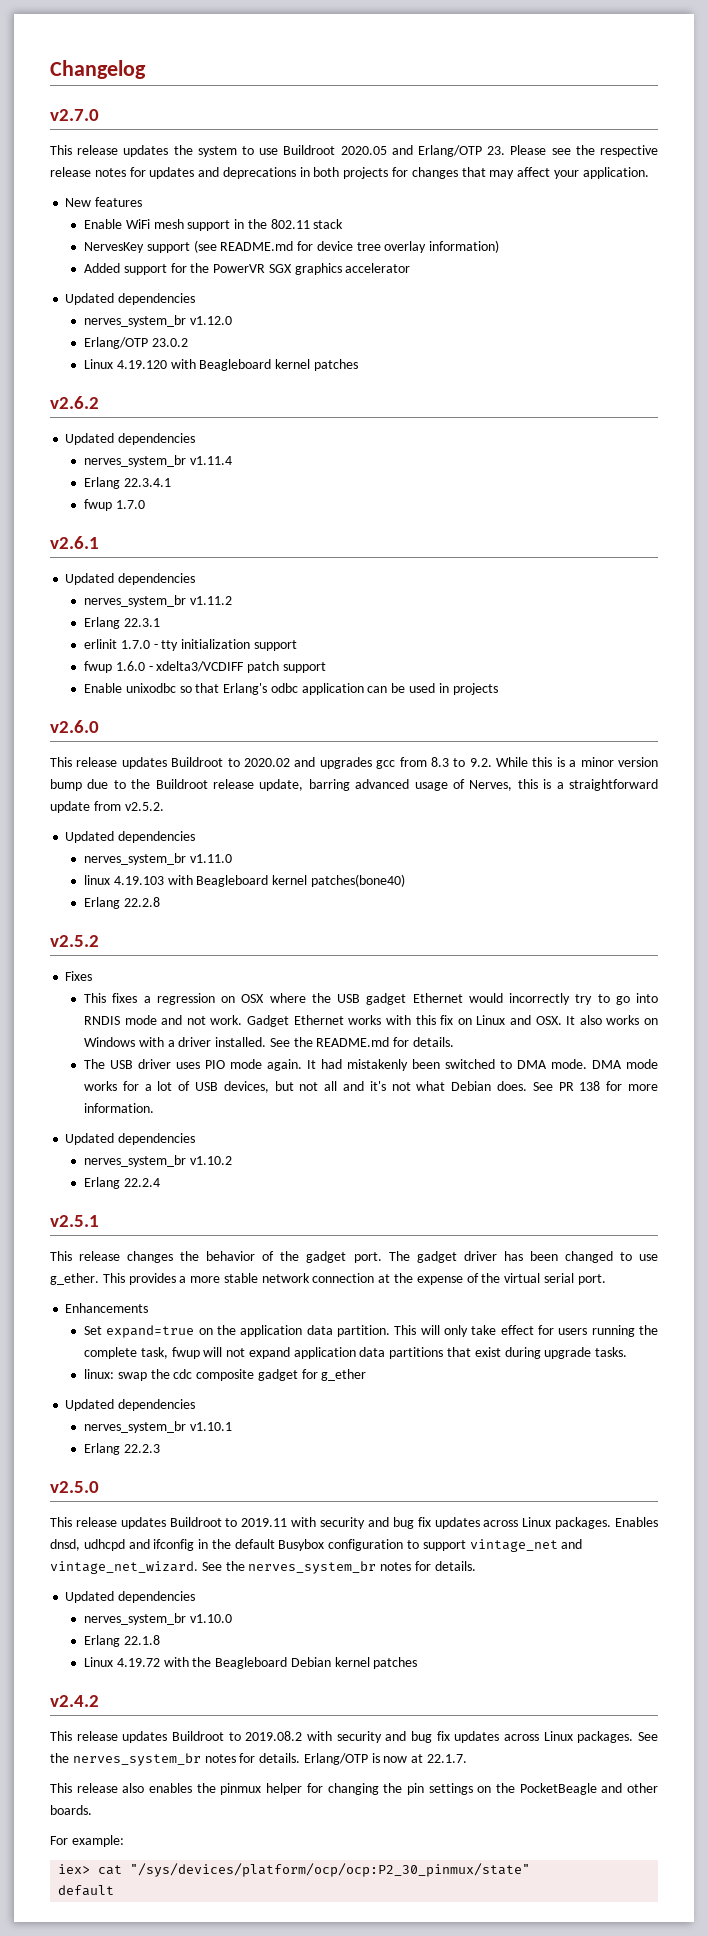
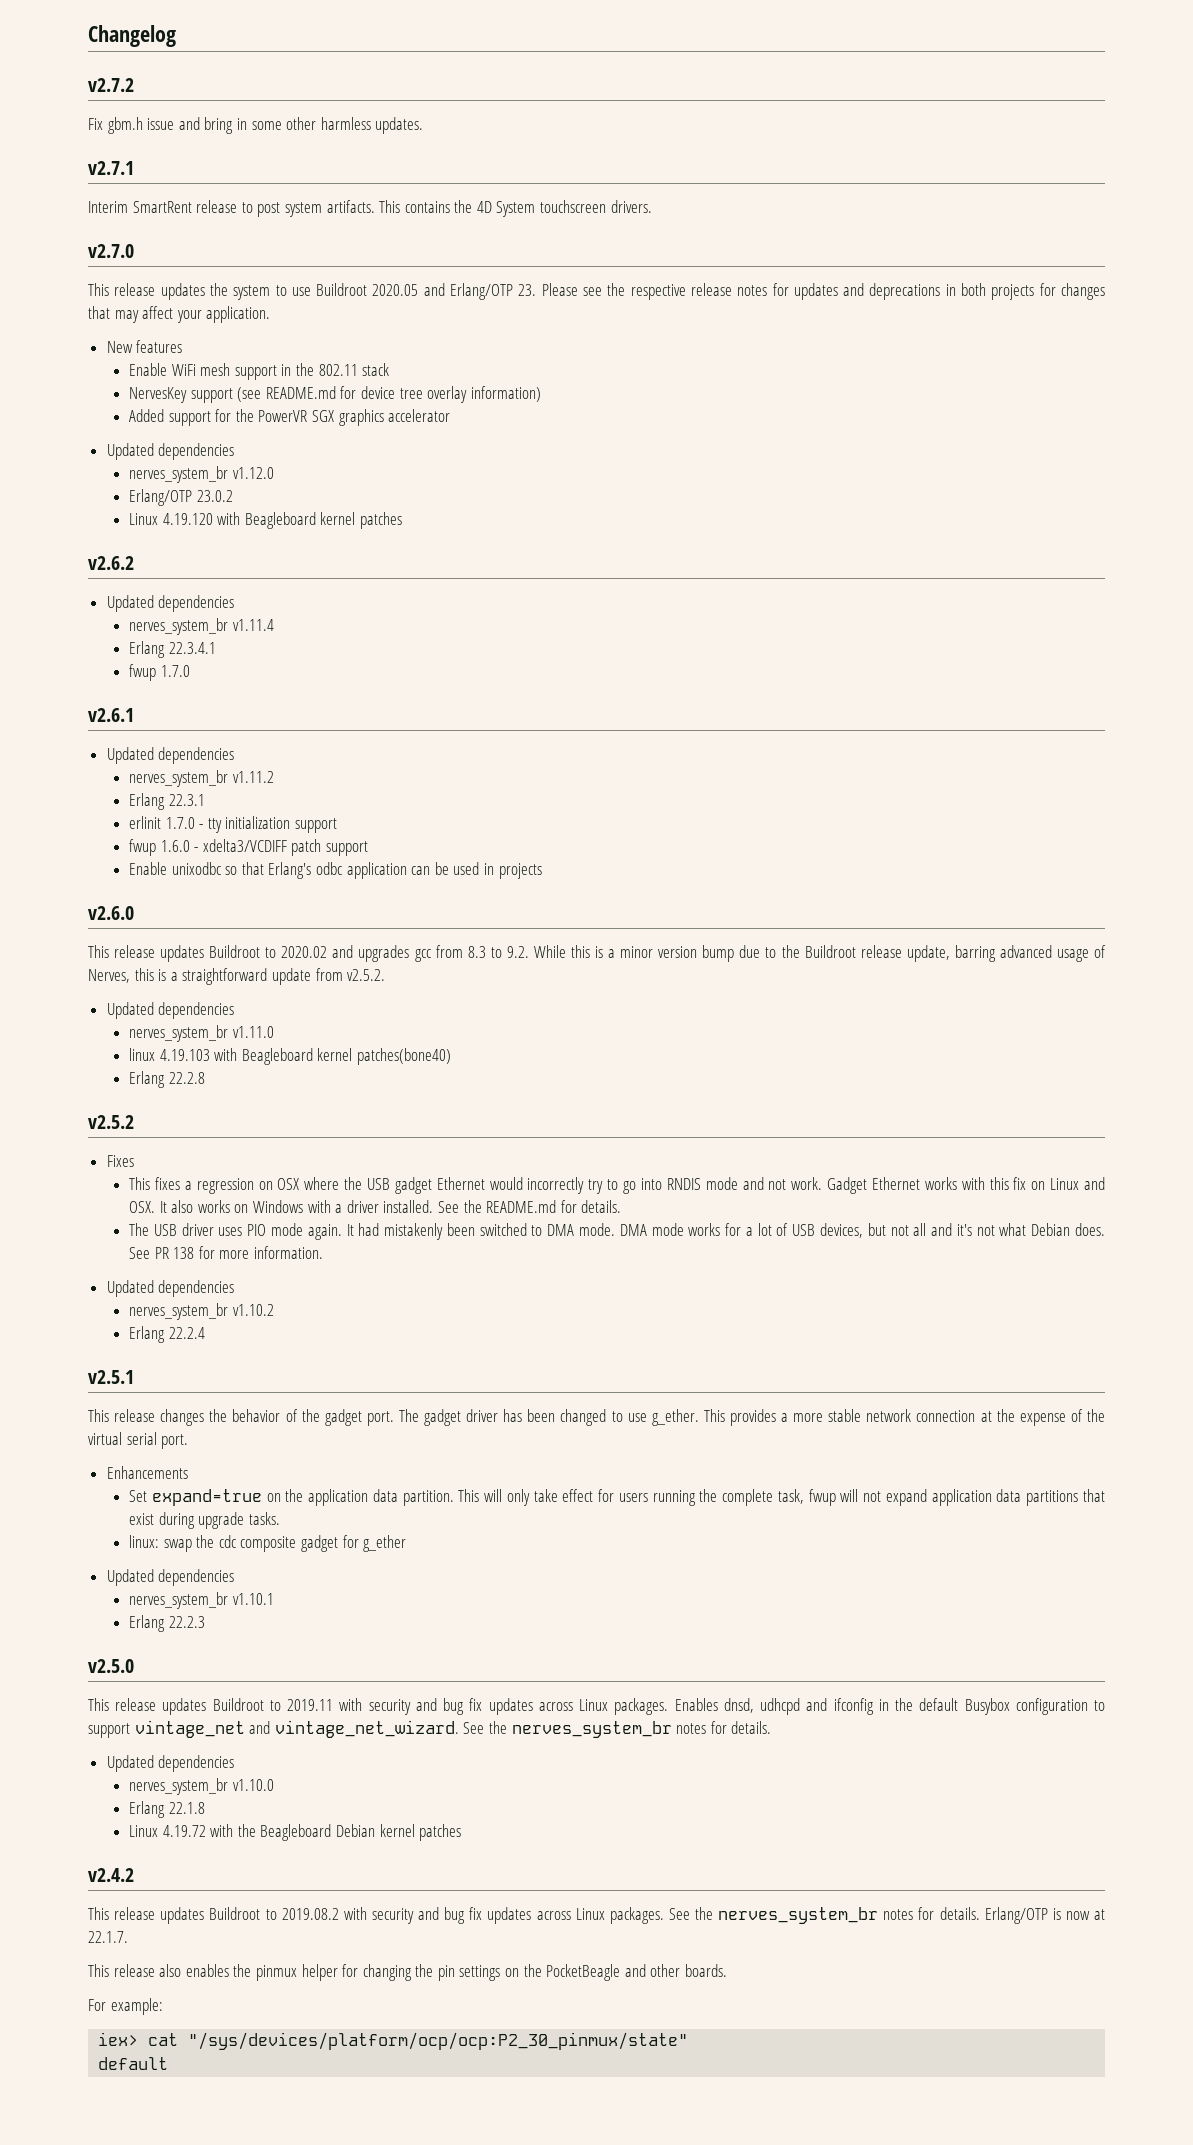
(146, 69) none -> [88,78,134,92] [88,117,424,134] [88,161,134,175] [88,200,652,217] // v2.7.2 // Fix gbm.h issue and bring in some other harmless updates. // v2.7.1 // Interim SmartRent release to post system artifacts. This contains the 4D System touchscreen drivers.

